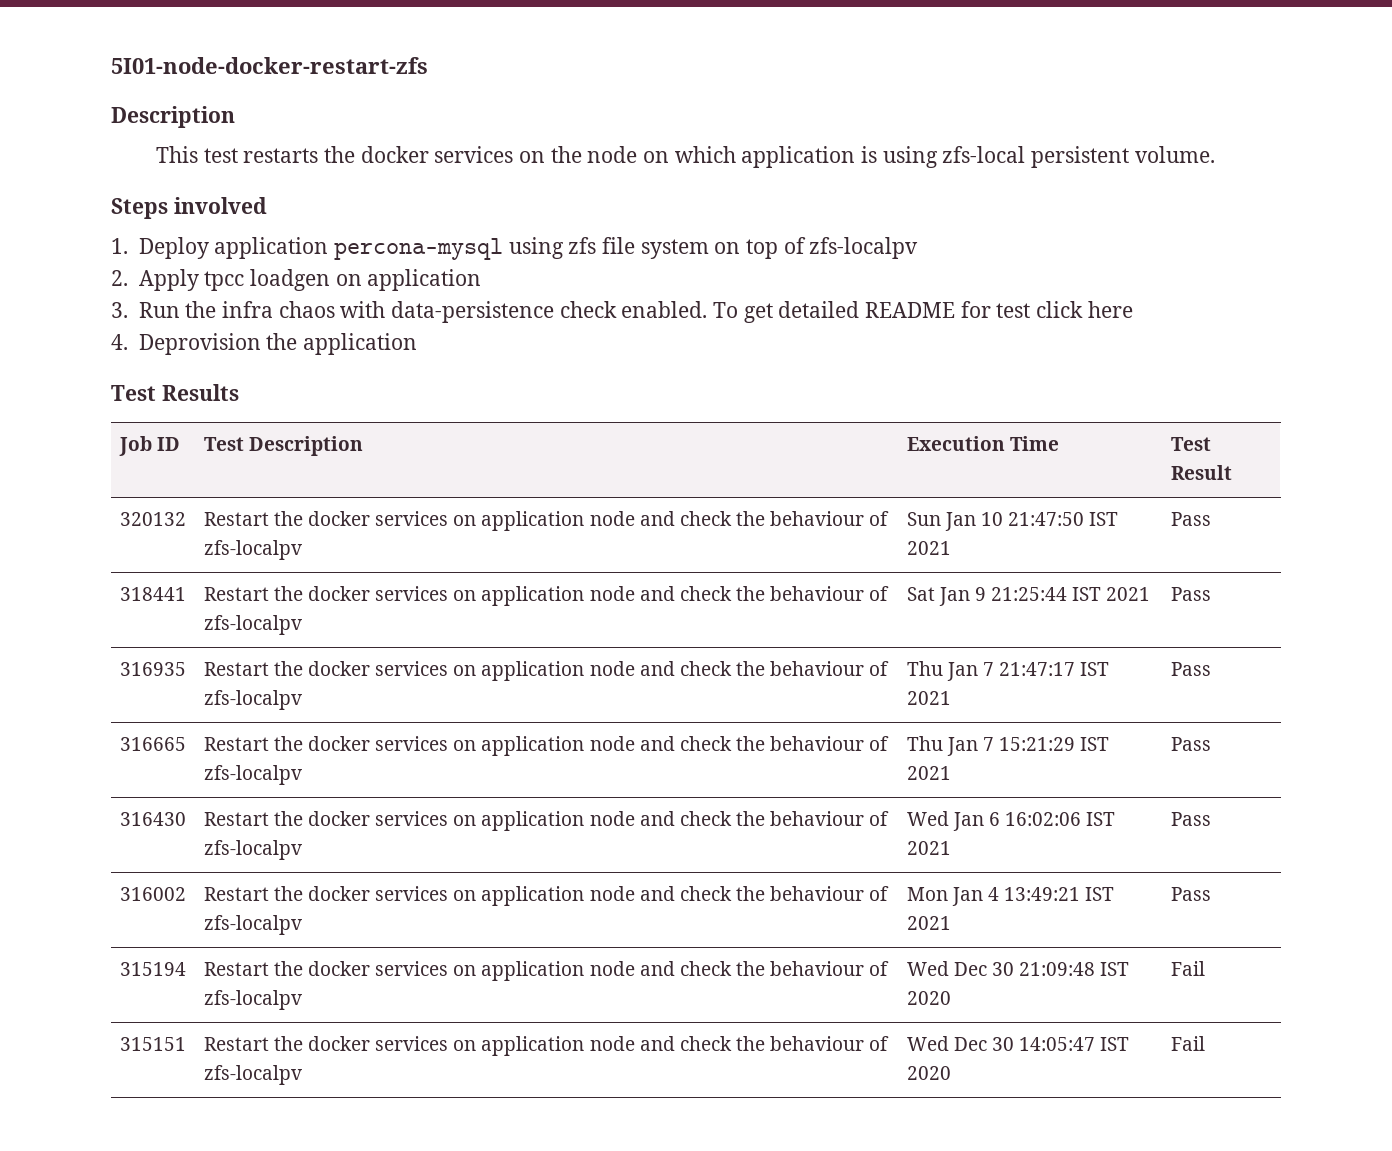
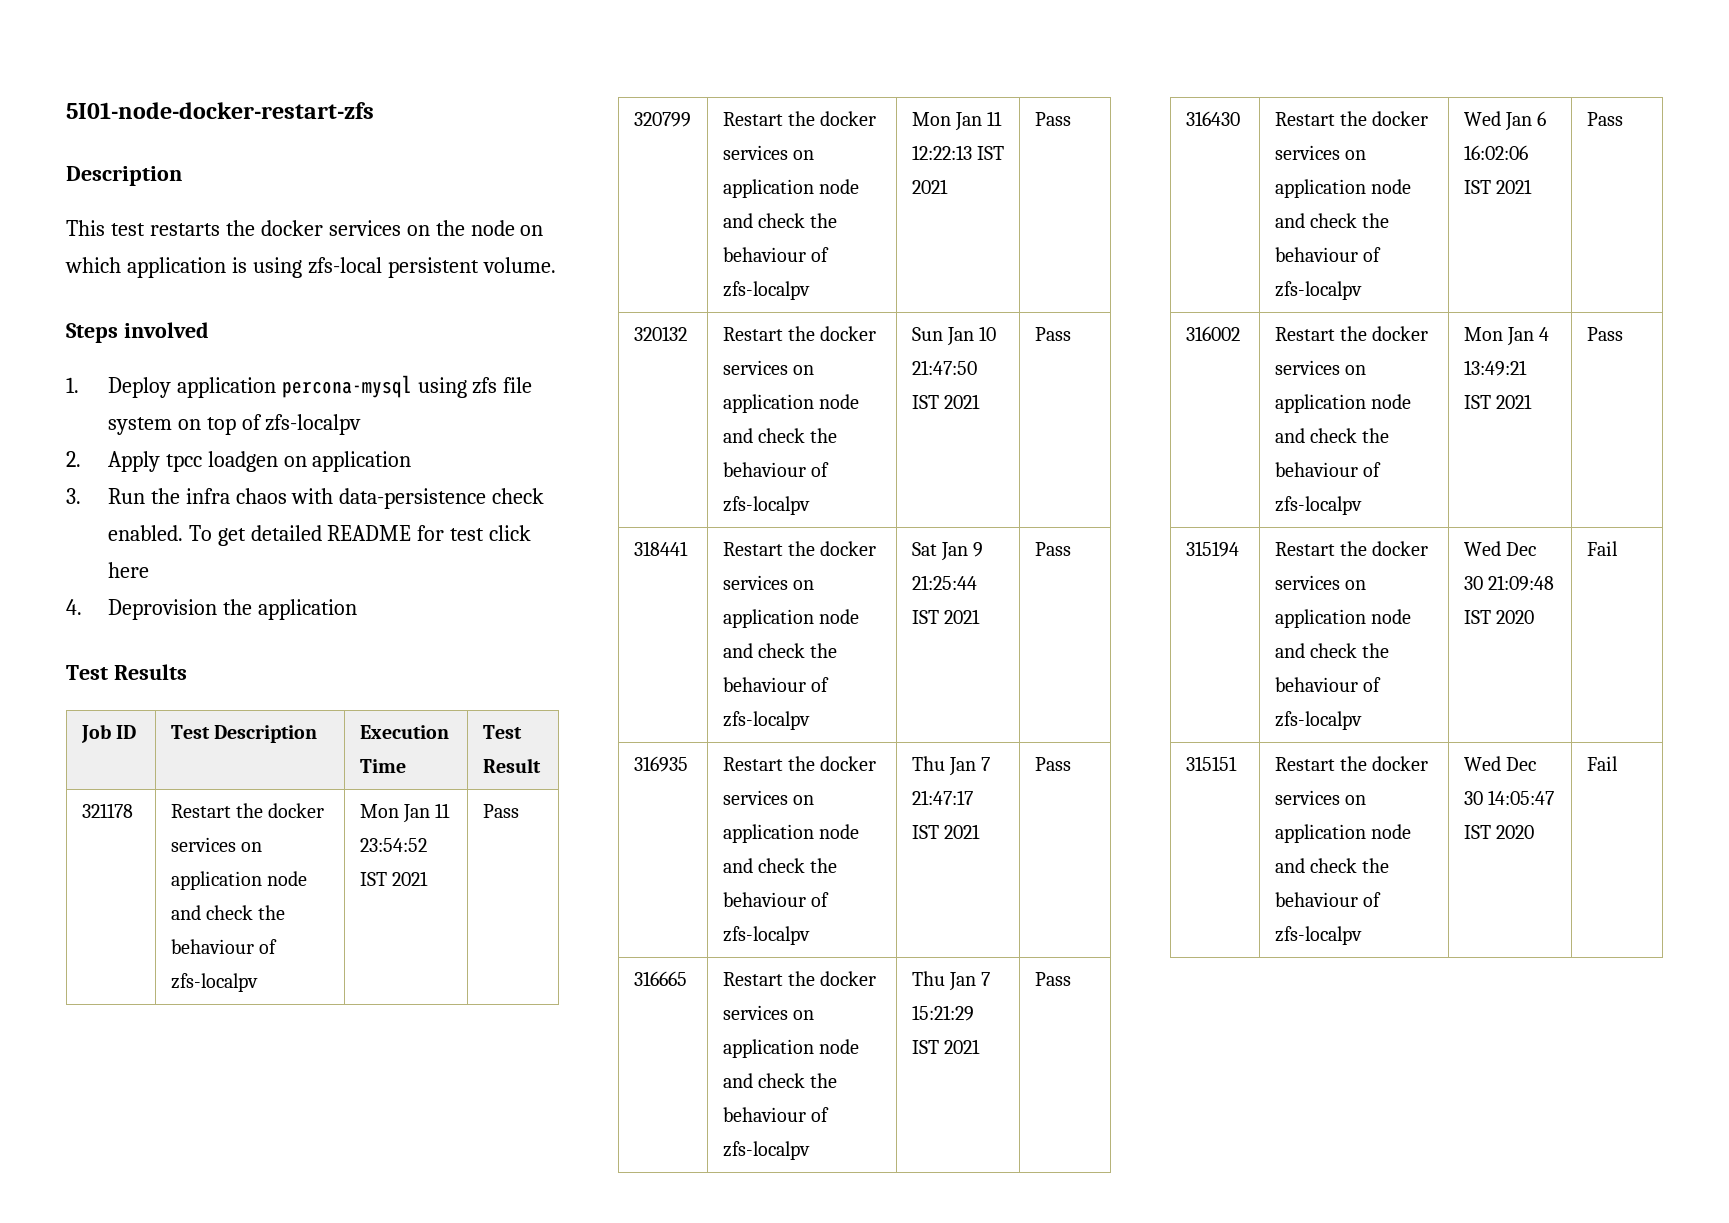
(1232, 472) none -> [81,803,133,818] [170,803,325,818] [170,837,263,852] [170,871,308,890] [170,905,286,920] [170,939,278,954] [170,973,258,992] [359,803,451,823] [359,838,427,852] [359,871,429,886] [482,804,519,818] [633,112,691,127] [722,111,877,126] [722,145,815,160] [722,179,860,198] [722,213,838,228] [722,247,830,262] [722,281,810,300] [911,111,1003,131] [911,145,1005,160] [911,179,948,194] [1034,112,1071,126] // 321178 | Restart the docker services on application node and check the behaviour of zfs-localpv | Mon Jan 11 23:54:52 IST 2021 | Pass // 320799 | Restart the docker services on application node and check the behaviour of zfs-localpv | Mon Jan 11 12:22:13 IST 2021 | Pass

